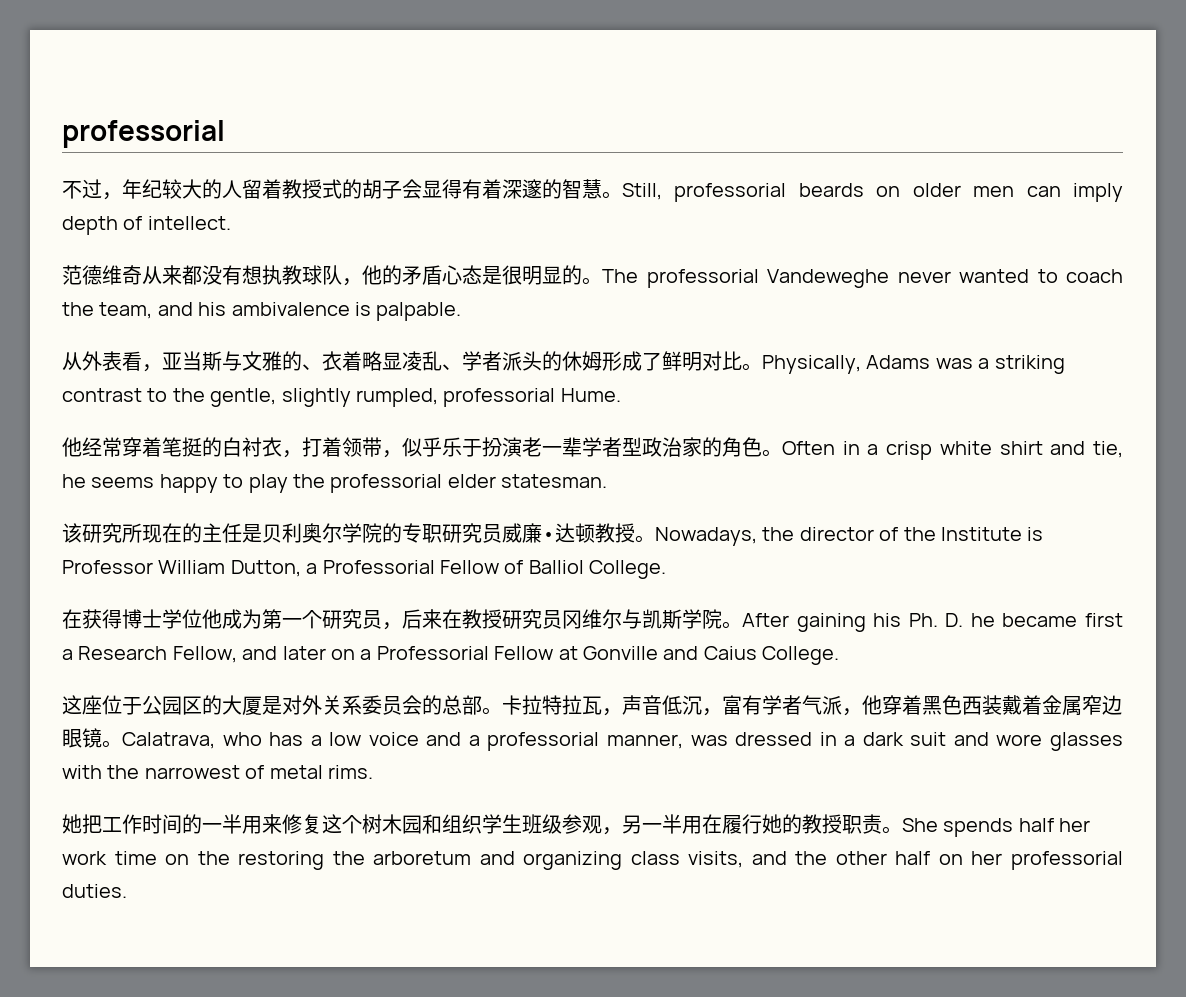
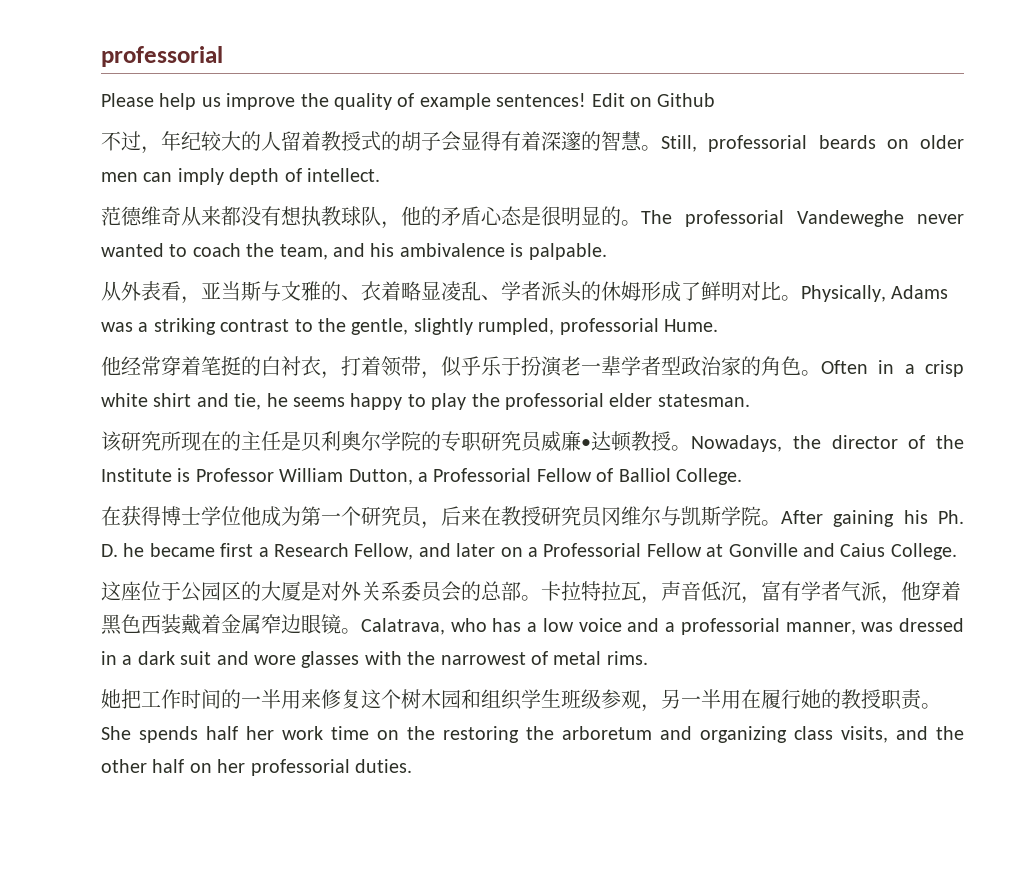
[62,120,225,148] professorial -> [101,46,223,67] [101,93,716,110] professorial // Please help us improve the quality of example sentences! Edit on Github

